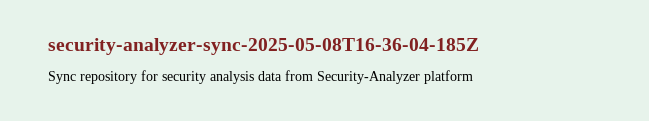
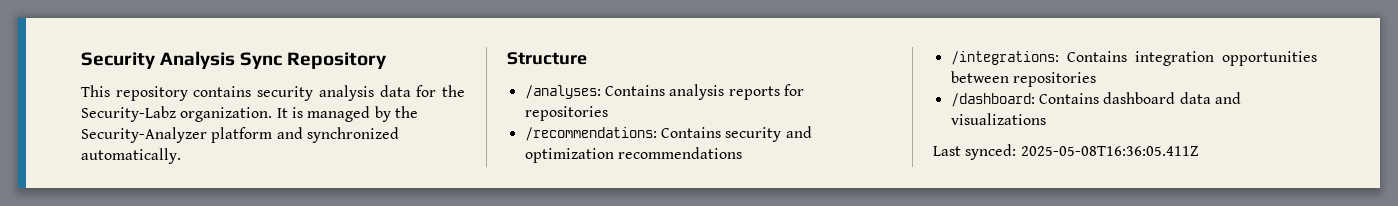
[48,38,479,55] [48,70,473,84] security-analyzer-sync-2025-05-08T16-36-04-185Z // Sync repository for security analysis data from Security-Analyzer platform -> [81,51,387,69] [81,85,466,101] [81,106,418,122] [81,127,399,143] [81,148,181,164] [507,52,587,65] [524,84,804,100] [524,106,608,121] [524,126,812,142] [524,147,742,163] [950,51,1317,66] [950,71,1096,87] [950,92,1241,107] [950,113,1046,125] [933,144,1198,160] Security Analysis Sync Repository // This repository contains security analysis data for the Security-Labz organization. It is managed by the Security-Analyzer platform and synchronized automatically. // Structure // /analyses: Contains analysis reports for repositories // /recommendations: Contains security and optimization recommendations // /integrations: Contains integration opportunities between repositories // /dashboard: Contains dashboard data and visualizations // Last synced: 2025-05-08T16:36:05.411Z

